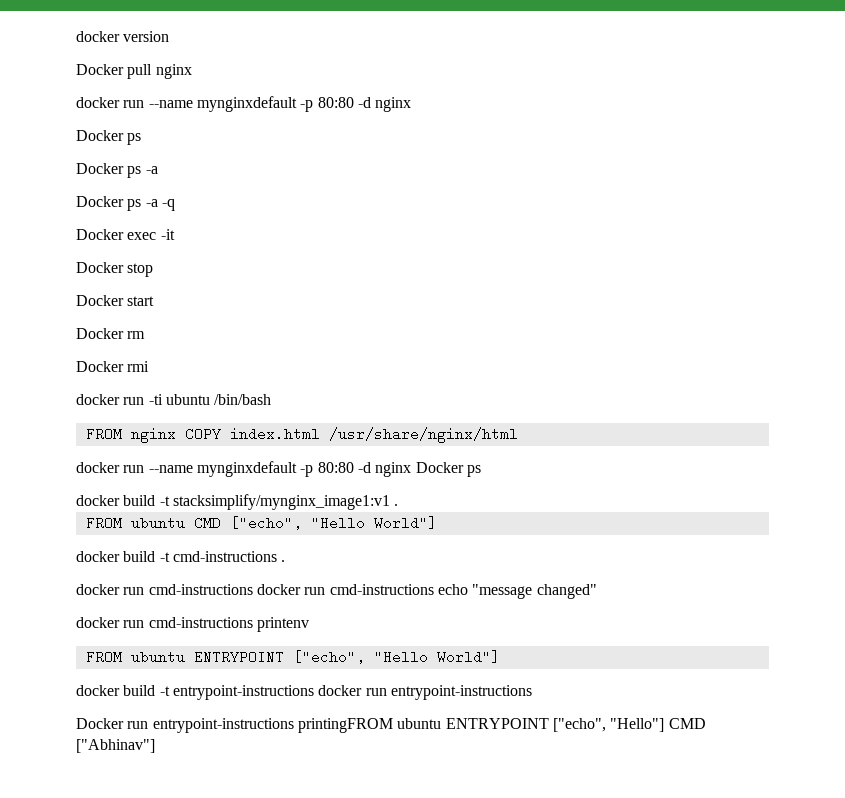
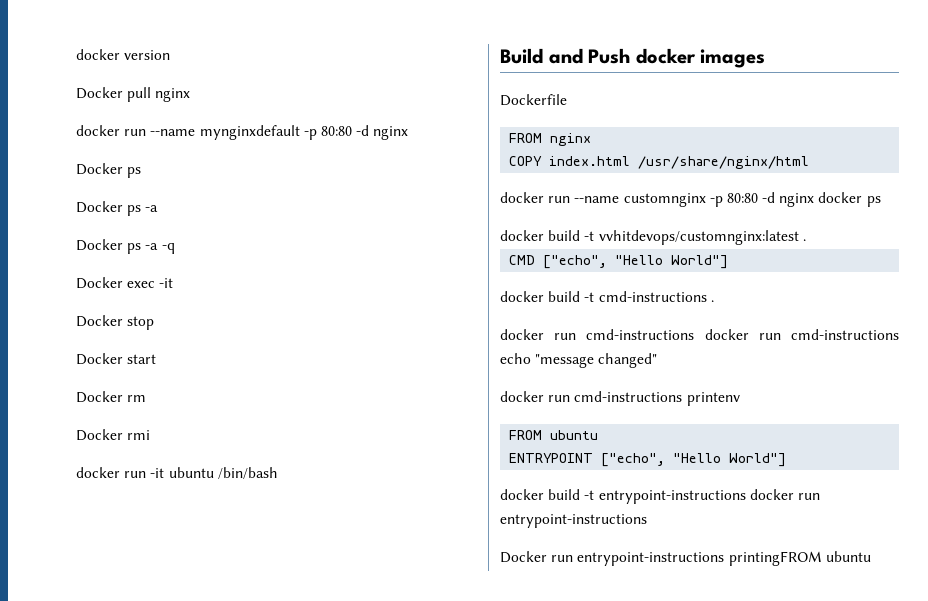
[148,394,163,405] -ti -> [150,468,165,478] -it
(272, 399) none -> [500,48,766,68] [500,94,567,106] // Build and Push docker images // Dockerfile
(176, 435) none -> (592, 139) //
[196,461,464,477] mynginxdefault -p 80:80 -d nginx Docker -> [623,192,863,207] customnginx -p 80:80 -d nginx docker
[172,494,399,510] [85,516,185,530] stacksimplify/mynginx_image1:v1 . // FROM ubuntu -> [598,230,806,245] vvhitdevops/customnginx:latest . //
(185, 657) none -> (599, 435) //
[445,718,706,732] [76,739,155,753] ENTRYPOINT ["echo", "Hello"] CMD ["Abhinav"] -> (871, 556) none

